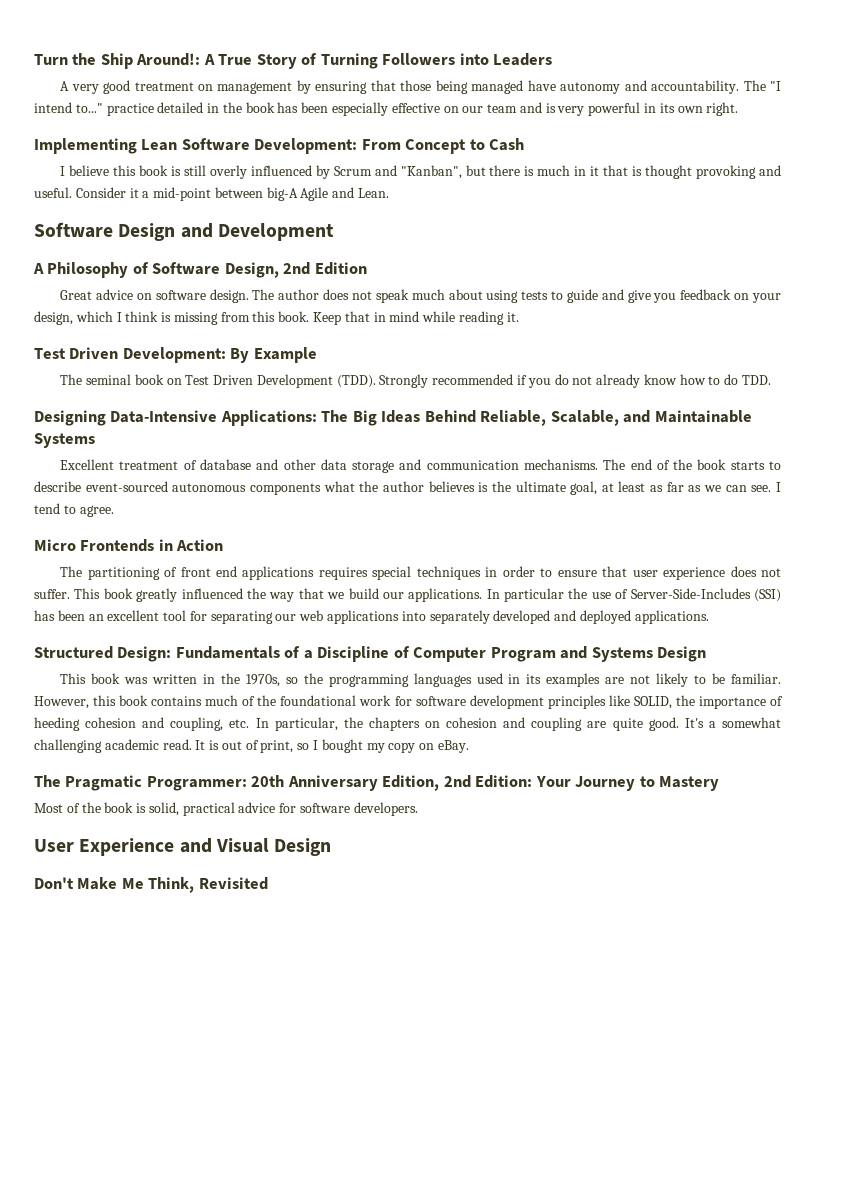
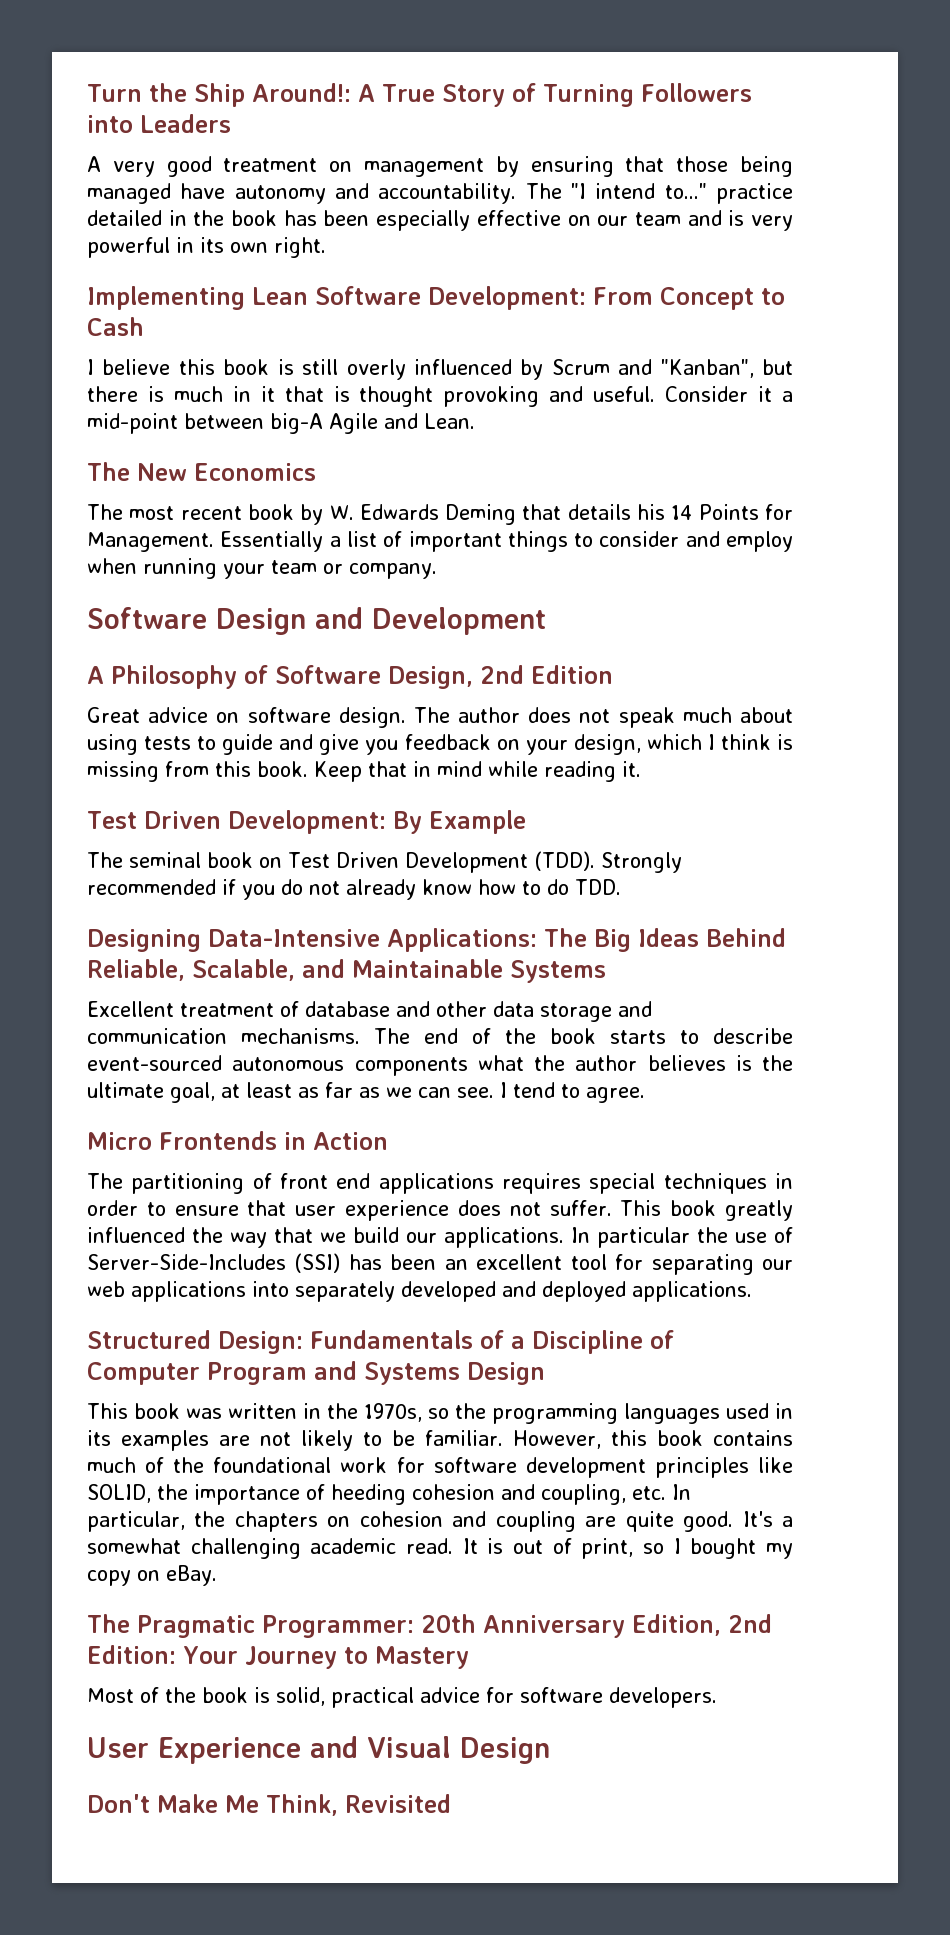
(390, 193) none -> [87,462,316,481] [87,504,794,525] [87,531,793,552] [87,558,437,579] // The New Economics // The most recent book by W. Edwards Deming that details his 14 Points for Management. Essentially a list of important things to consider and employ when running your team or company.

